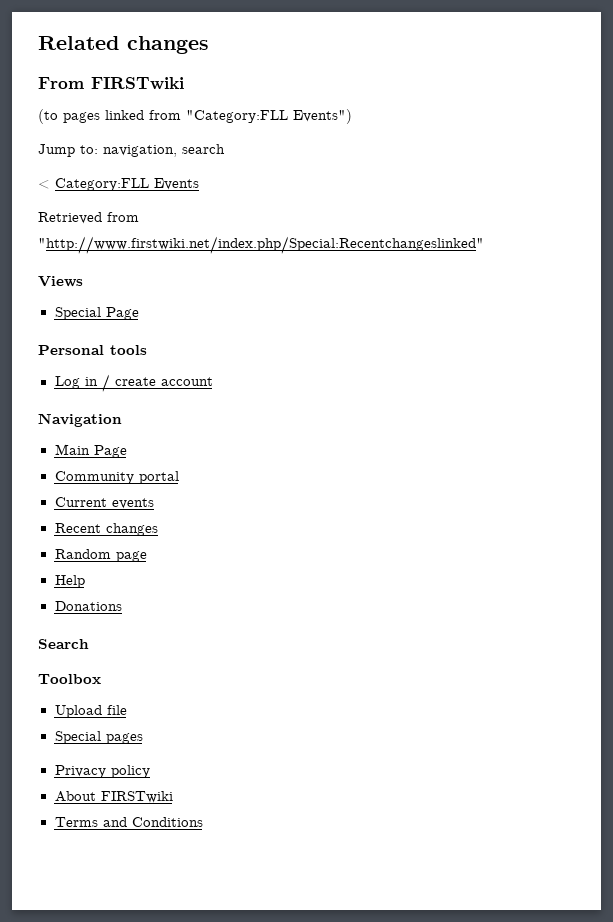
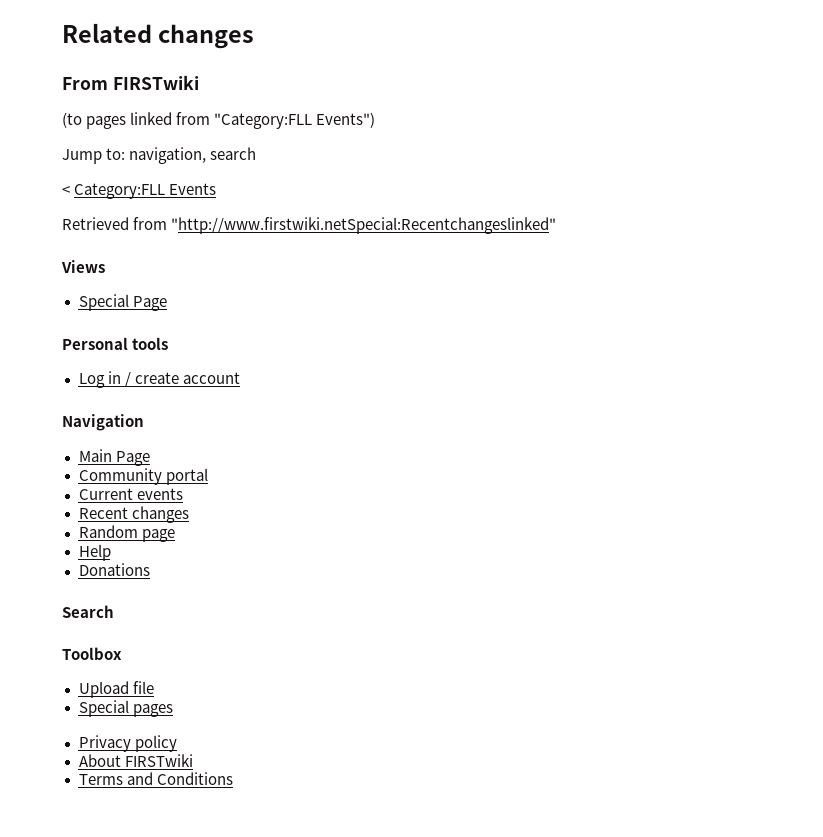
[38,236,484,254] "http://www.firstwiki.net/index.php/Special:Recentchangeslinked" -> [171,217,557,234] "http://www.firstwiki.netSpecial:Recentchangeslinked"

